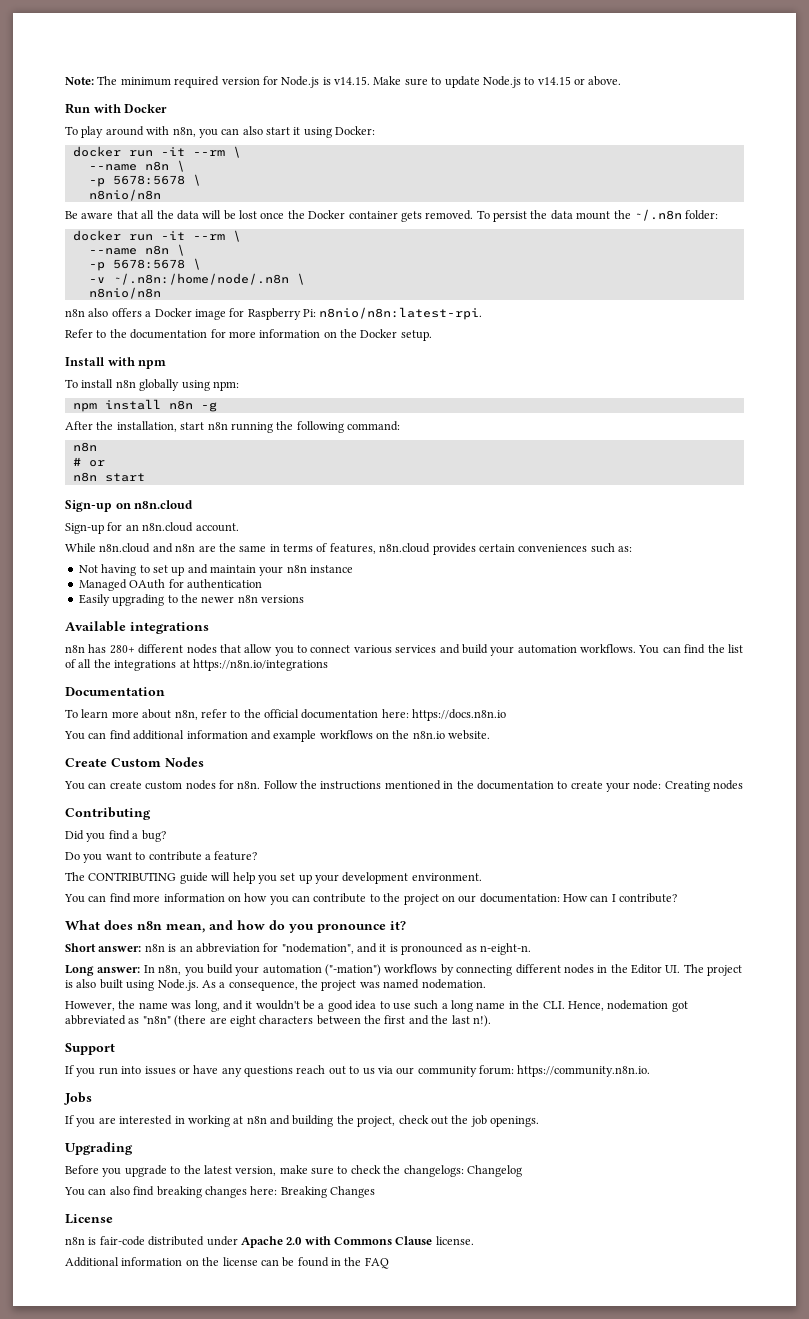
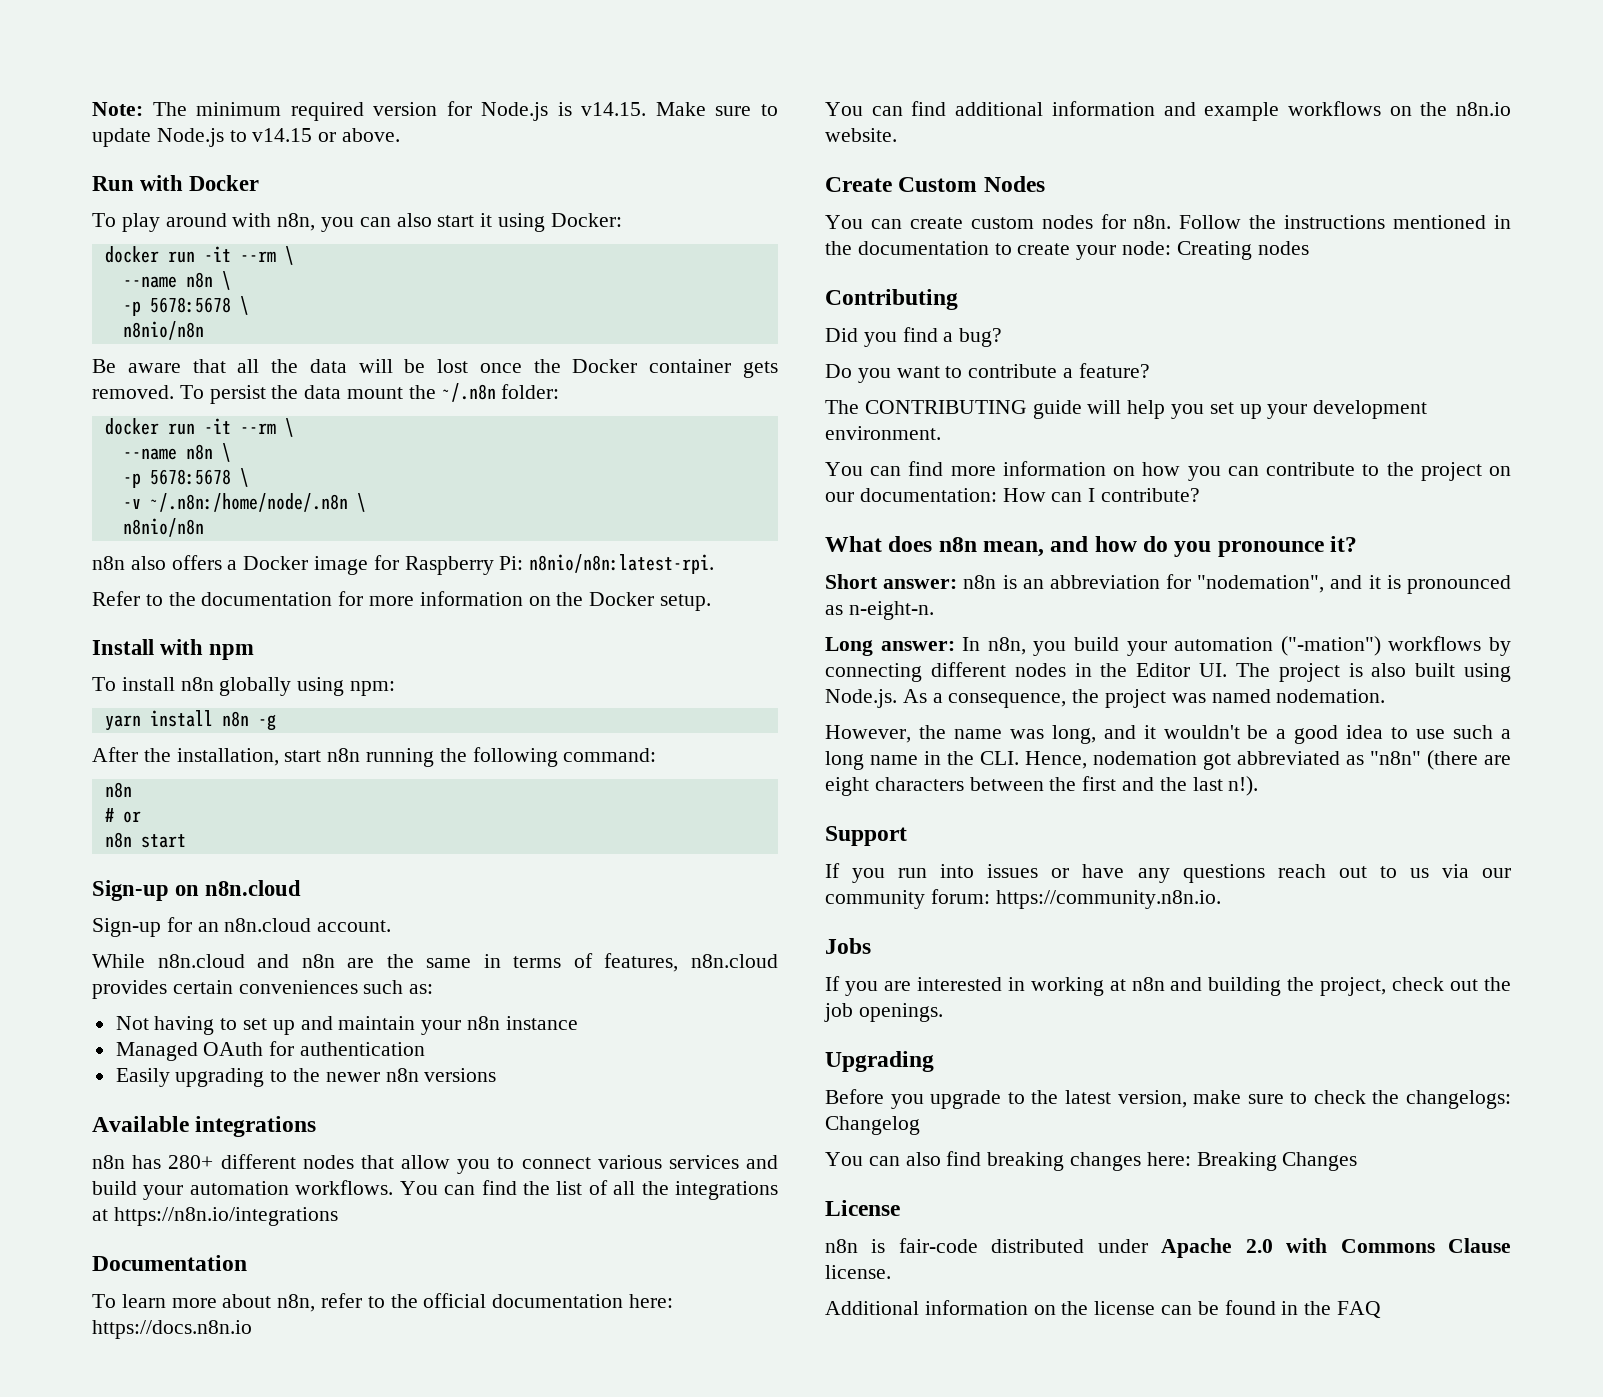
[72,403,97,412] npm -> [104,715,141,731] yarn

